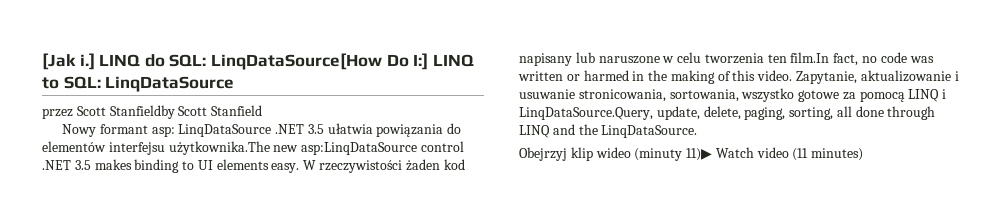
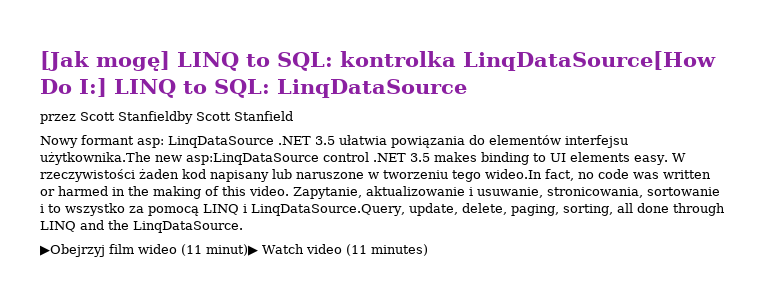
[79,53,207,70] i.] LINQ do SQL: -> [96,51,456,71] mogę] LINQ to SQL: kontrolka
[677,52,830,64] celu tworzenia ten film.In -> [383,169,542,182] tworzeniu tego wideo.In
[519,88,840,102] usuwanie stronicowania, sortowania, wszystko gotowe -> [477,187,720,198] [40,203,125,216] usuwanie, stronicowania, sortowanie i to wszystko
[519,147,713,161] Obejrzyj klip wideo (minuty 11)▶ -> [40,244,258,257] ▶Obejrzyj film wideo (11 minut)▶

